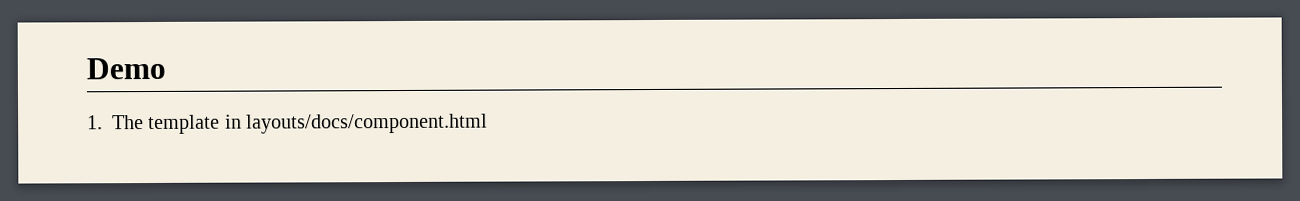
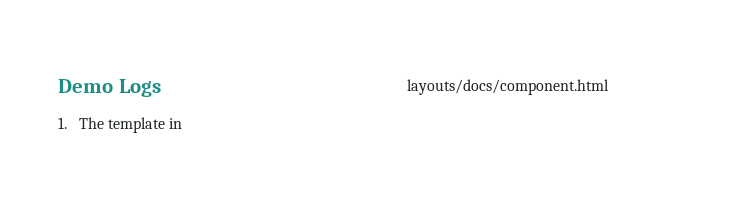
(166, 68) none -> [118,79,161,97] Logs

